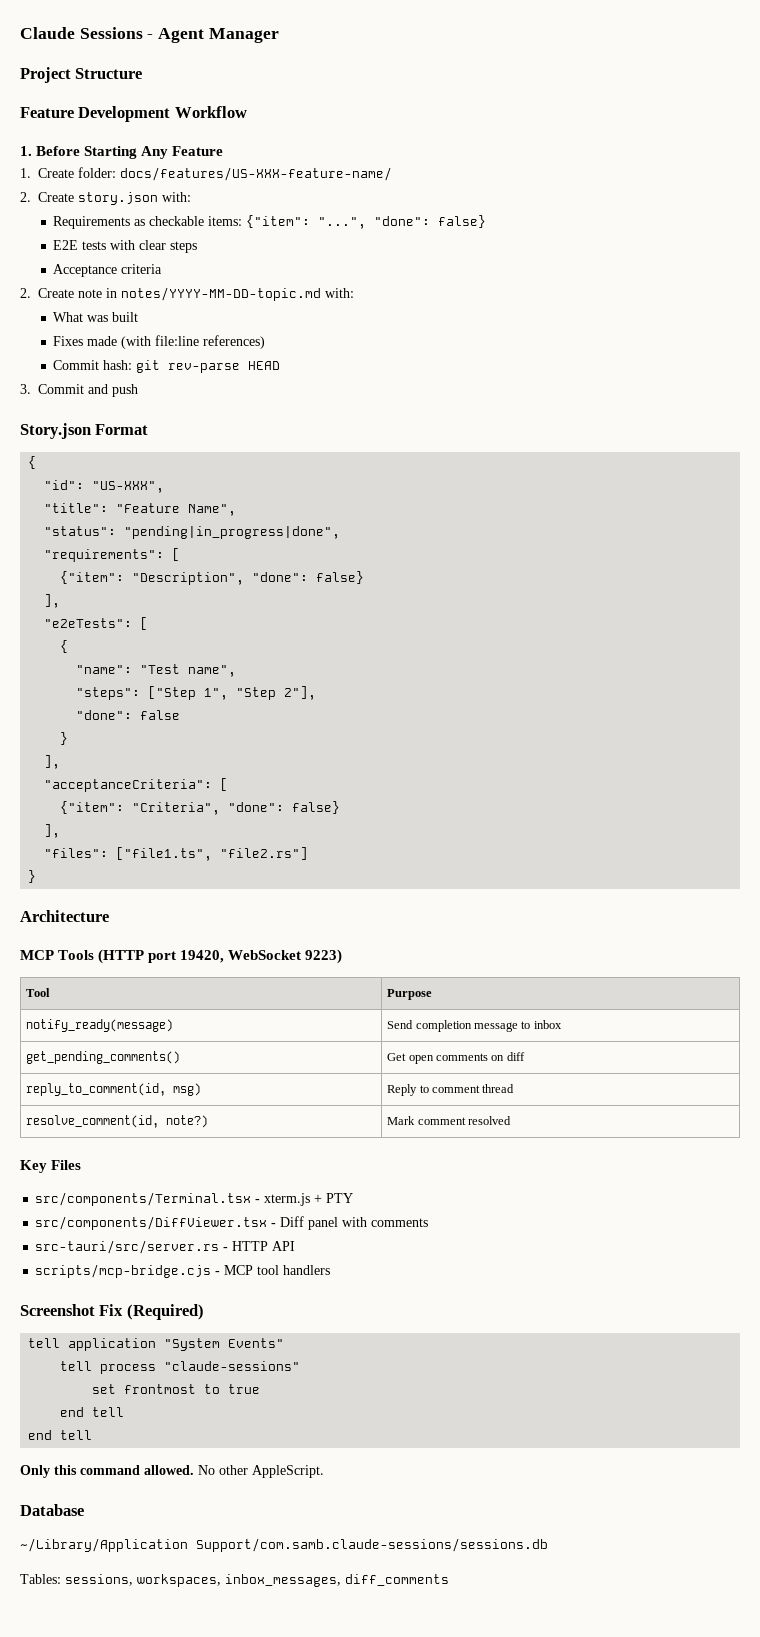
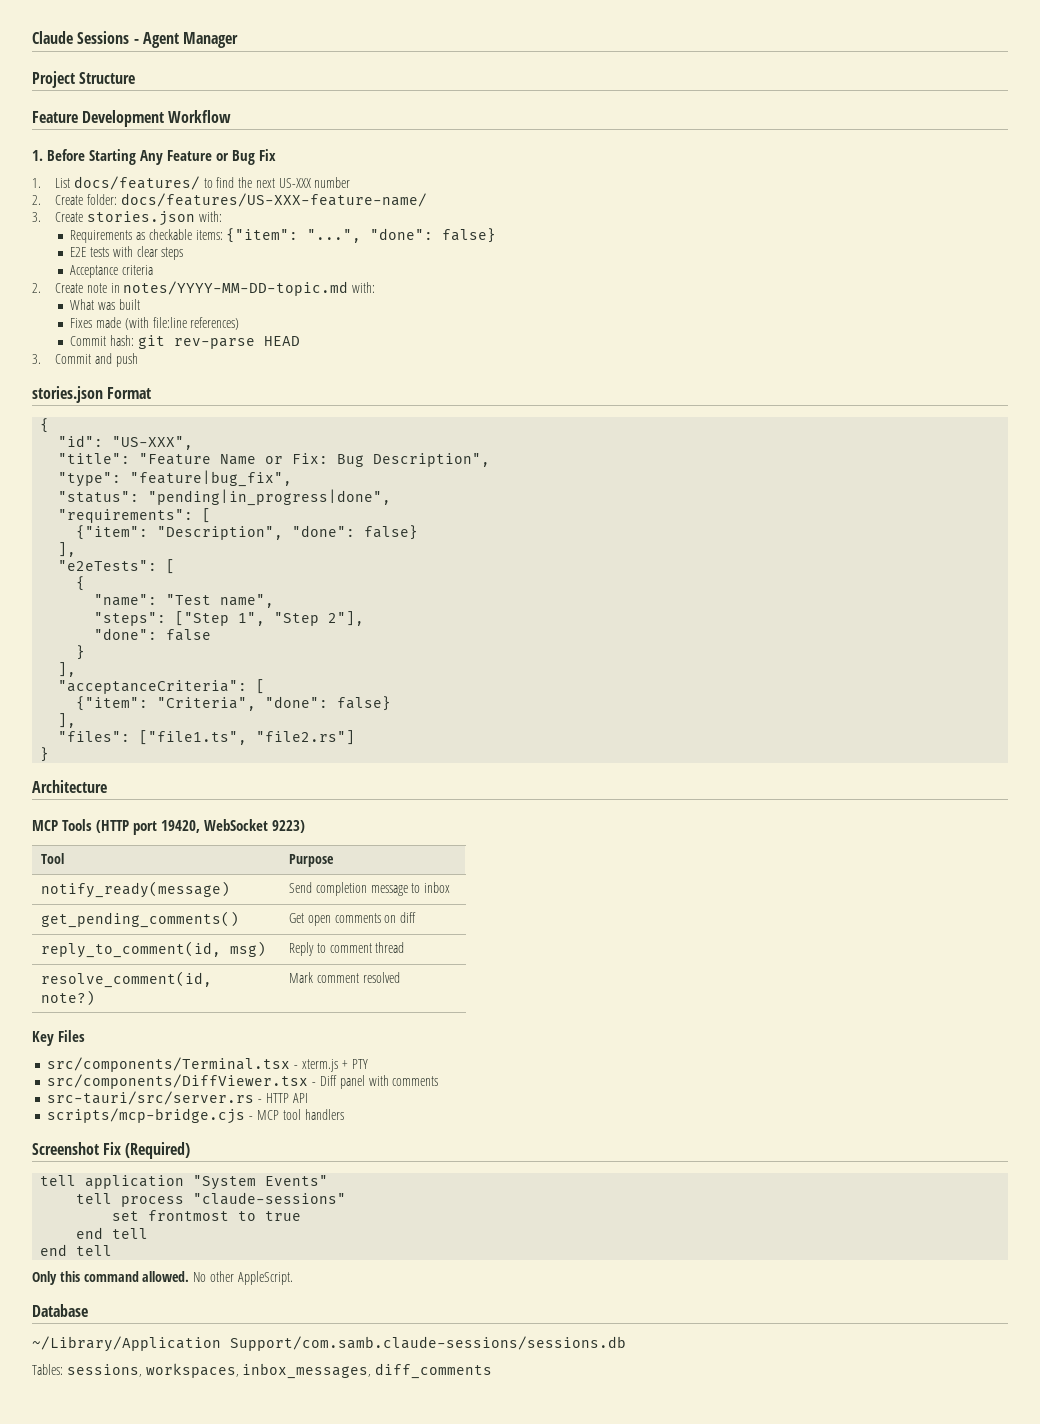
[20,168,31,178] // 1. -> [216,149,276,165] [32,176,351,190] [32,195,41,205] or Bug Fix // 1. List docs/features/ to find the next US-XXX number // 2.
[20,192,158,205] 2. Create story.json -> [32,211,195,226] 3. Create stories.json
[20,423,91,439] Story.json -> [32,386,103,403] stories.json
[188,504,237,516] Name", -> [220,453,491,467] [58,470,293,487] Name or Fix: Bug Description", // "type": "feature|bug_fix",

